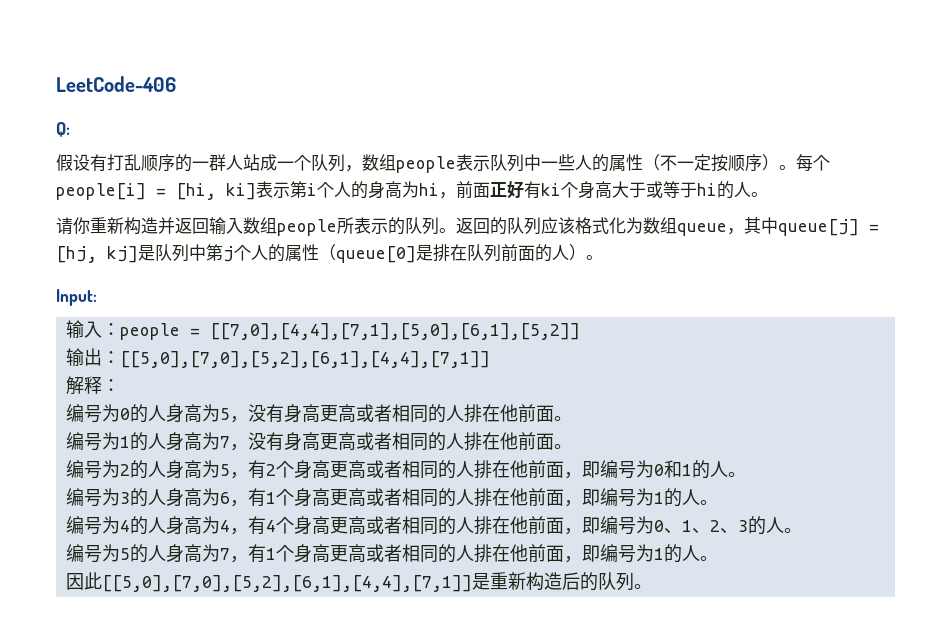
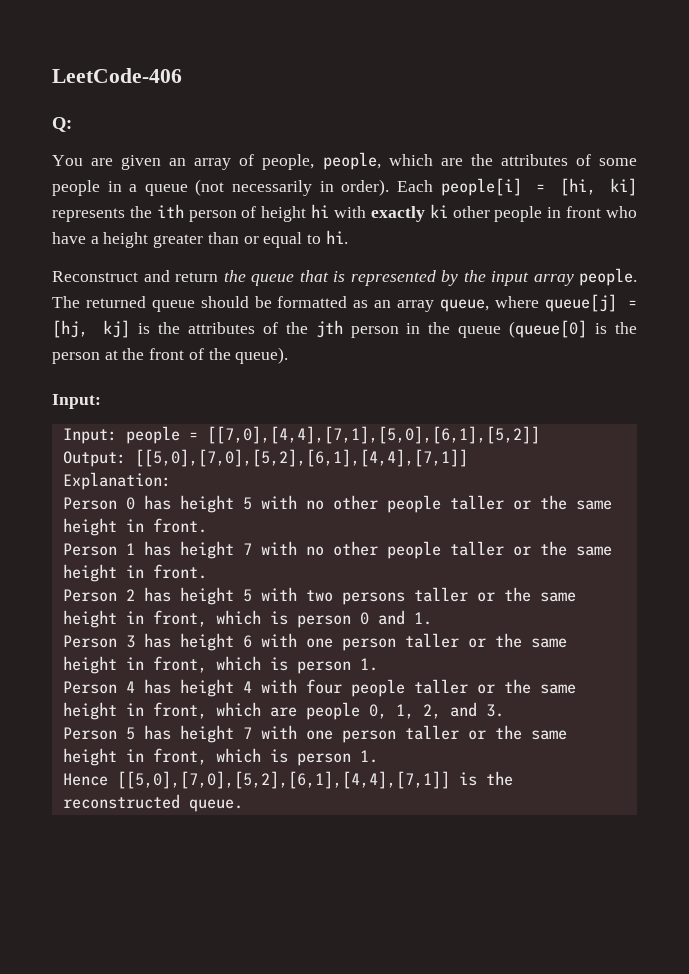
[56,154,830,173] [56,181,768,200] [56,217,879,236] [56,244,603,263] 假设有打乱顺序的一群人站成一个队列，数组people表示队列中一些人的属性（不一定按顺序）。每个people[i] = [hi, ki]表示第i个人的身高为hi，前面正好有ki个身高大于或等于hi的人。 // 请你重新构造并返回输入数组people所表示的队列。返回的队列应该格式化为数组queue，其中queue[j] = [hj, kj]是队列中第j个人的属性（queue[0]是排在队列前面的人）。 -> [52,152,638,170] [52,178,637,196] [52,204,637,222] [52,230,348,248] [52,268,637,286] [52,294,637,312] [52,320,638,338] [52,347,289,364] You are given an array of people, people, which are the attributes of some people in a queue (not necessarily in order). Each people[i] = [hi, ki] represents the ith person of height hi with exactly ki other people in front who have a height greater than or equal to hi. // Reconstruct and return the queue that is represented by the input array people. The returned queue should be formatted as an array queue, where queue[j] = [hj, kj] is the attributes of the jth person in the queue (queue[0] is the person at the front of the queue).
[66,320,121,339] 输入： -> [62,428,117,444] Input:
[66,348,121,367] 输出： -> [62,451,126,467] Output:
[66,376,121,395] [66,404,573,423] [66,432,573,451] [66,460,747,479] [66,488,719,507] [66,516,803,535] [66,544,719,563] [66,572,653,592] 解释： // 编号为0的人身高为5，没有身高更高或者相同的人排在他前面。 // 编号为1的人身高为7，没有身高更高或者相同的人排在他前面。 // 编号为2的人身高为5，有2个身高更高或者相同的人排在他前面，即编号为0和1的人。 // 编号为3的人身高为6，有1个身高更高或者相同的人排在他前面，即编号为1的人。 // 编号为4的人身高为4，有4个身高更高或者相同的人排在他前面，即编号为0、1、2、3的人。 // 编号为5的人身高为7，有1个身高更高或者相同的人排在他前面，即编号为1的人。 // 因此[[5,0],[7,0],[5,2],[6,1],[4,4],[7,1]]是重新构造后的队列。 -> [62,472,171,490] [62,495,612,513] [62,518,207,536] [62,541,612,559] [62,564,207,582] [62,587,576,605] [62,610,432,628] [62,633,567,651] [62,656,378,674] [62,679,576,697] [62,702,504,720] [62,725,567,743] [62,748,378,766] [62,771,513,789] [62,794,243,812] Explanation: // Person 0 has height 5 with no other people taller or the same height in front. // Person 1 has height 7 with no other people taller or the same height in front. // Person 2 has height 5 with two persons taller or the same height in front, which is person 0 and 1. // Person 3 has height 6 with one person taller or the same height in front, which is person 1. // Person 4 has height 4 with four people taller or the same height in front, which are people 0, 1, 2, and 3. // Person 5 has height 7 with one person taller or the same height in front, which is person 1. // Hence [[5,0],[7,0],[5,2],[6,1],[4,4],[7,1]] is the reconstructed queue.

